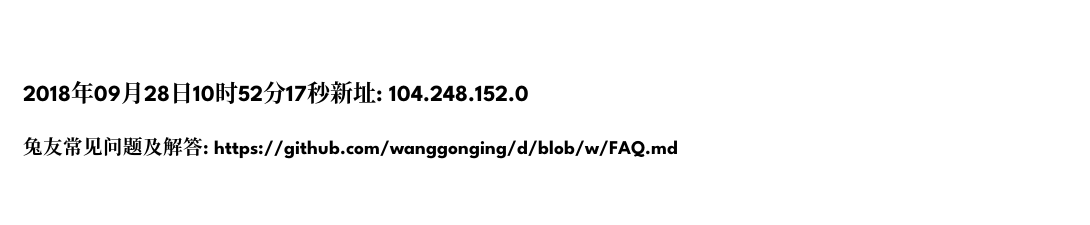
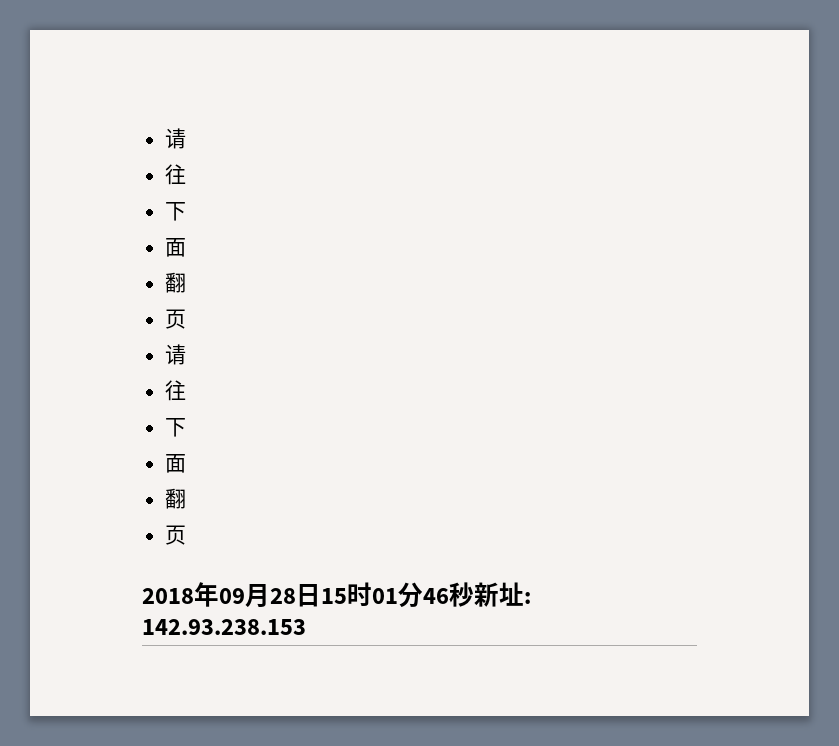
(23, 93) none -> [165,128,187,149] [165,164,187,185] [165,202,187,221] [165,238,187,257] [165,272,187,293] [165,309,187,329] [165,344,187,365] [165,380,187,401] [165,418,187,437] [165,454,187,473] [165,488,187,509] [165,525,187,545] 请 // 往 // 下 // 面 // 翻 // 页 // 请 // 往 // 下 // 面 // 翻 // 页 //
[193,81,530,105] [23,136,679,159] 10时52分17秒新址: 104.248.152.0 // 兔友常见问题及解答: https://github.com/wanggonging/d/blob/w/FAQ.md -> [321,582,531,608] [142,619,306,635] 15时01分46秒新址: 142.93.238.153

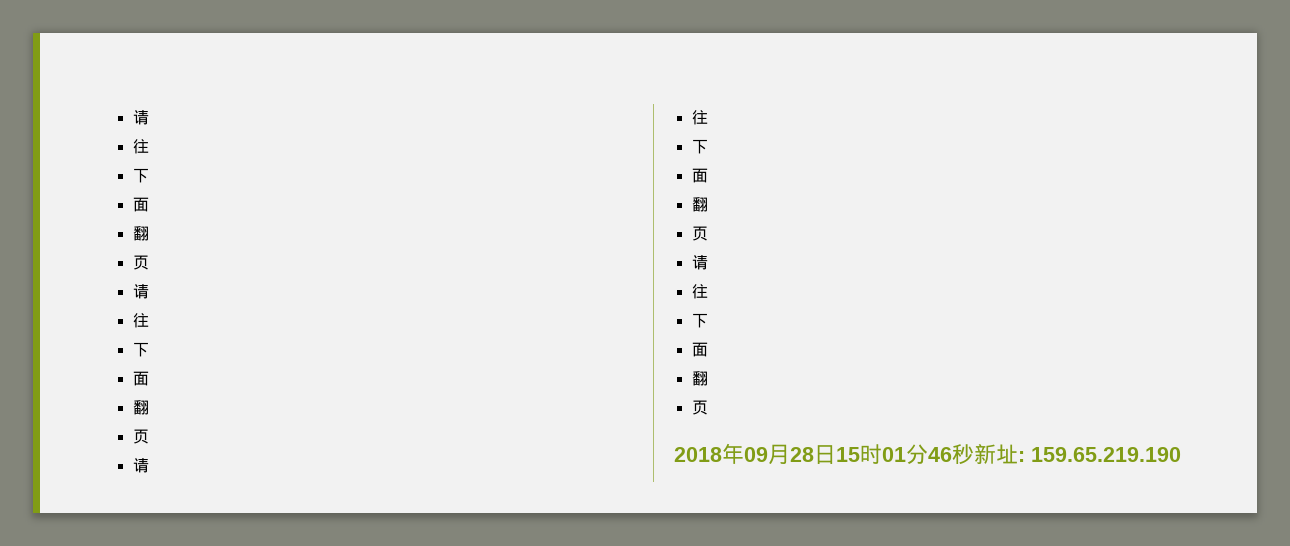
[165,128,187,149] [165,164,187,185] [165,202,187,221] [165,238,187,257] [165,272,187,293] [165,309,187,329] [165,344,187,365] [165,380,187,401] [165,418,187,437] [165,454,187,473] [165,488,187,509] [165,525,187,545] 请 // 往 // 下 // 面 // 翻 // 页 // 请 // 往 // 下 // 面 // 翻 // 页 -> [132,110,149,125] [132,139,149,154] [132,168,149,183] [132,197,149,212] [132,226,149,241] [132,255,149,270] [132,284,149,299] [132,313,149,328] [132,342,149,357] [132,371,149,386] [132,400,149,415] [132,429,149,444] [132,458,149,473] [691,110,708,125] [691,139,708,154] [691,168,708,183] [691,197,708,212] [691,226,708,241] [691,255,708,270] [691,284,708,299] [691,313,708,328] [691,342,708,357] [691,371,708,386] [691,400,708,415] 请 // 往 // 下 // 面 // 翻 // 页 // 请 // 往 // 下 // 面 // 翻 // 页 // 请 // 往 // 下 // 面 // 翻 // 页 // 请 // 往 // 下 // 面 // 翻 // 页
[142,619,306,635] 142.93.238.153 -> [1031,447,1181,462] 159.65.219.190

